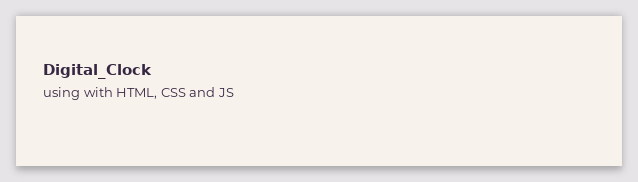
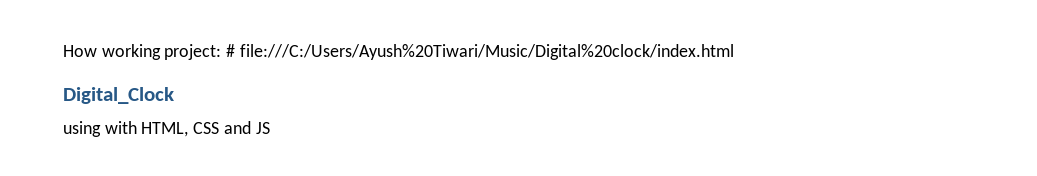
(43, 71) none -> [63,44,734,60] How working project: # file:///C:/Users/Ayush%20Tiwari/Music/Digital%20clock/index.html //

